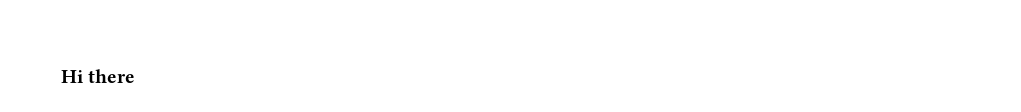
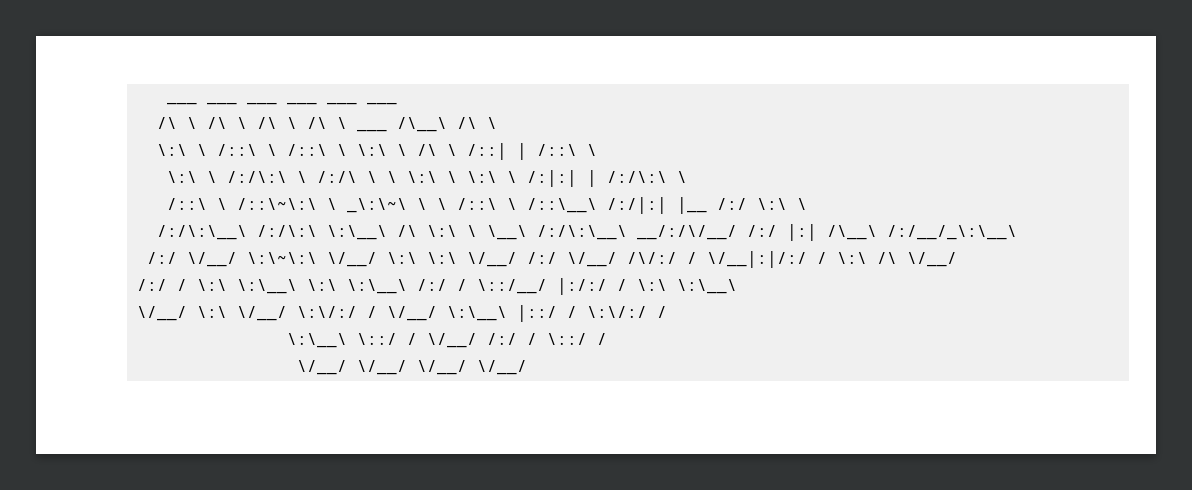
[61,69,136,83] Hi there -> [167,102,398,105] [157,117,348,129] [357,117,498,132] [157,143,598,160] [167,170,688,187] [167,197,808,214] [157,224,1018,241] [147,251,958,268] [137,278,738,295] [137,305,668,322] [287,333,608,348] [297,360,528,375] ___ ___ ___ ___ ___ ___ // /\ \ /\ \ /\ \ /\ \ ___ /\__\ /\ \ // \:\ \ /::\ \ /::\ \ \:\ \ /\ \ /::| | /::\ \ // \:\ \ /:/\:\ \ /:/\ \ \ \:\ \ \:\ \ /:|:| | /:/\:\ \ // /::\ \ /::\~\:\ \ _\:\~\ \ \ /::\ \ /::\__\ /:/|:| |__ /:/ \:\ \ // /:/\:\__\ /:/\:\ \:\__\ /\ \:\ \ \__\ /:/\:\__\ __/:/\/__/ /:/ |:| /\__\ /:/__/_\:\__\ // /:/ \/__/ \:\~\:\ \/__/ \:\ \:\ \/__/ /:/ \/__/ /\/:/ / \/__|:|/:/ / \:\ /\ \/__/ // /:/ / \:\ \:\__\ \:\ \:\__\ /:/ / \::/__/ |:/:/ / \:\ \:\__\ // \/__/ \:\ \/__/ \:\/:/ / \/__/ \:\__\ |::/ / \:\/:/ / // \:\__\ \::/ / \/__/ /:/ / \::/ / // \/__/ \/__/ \/__/ \/__/

